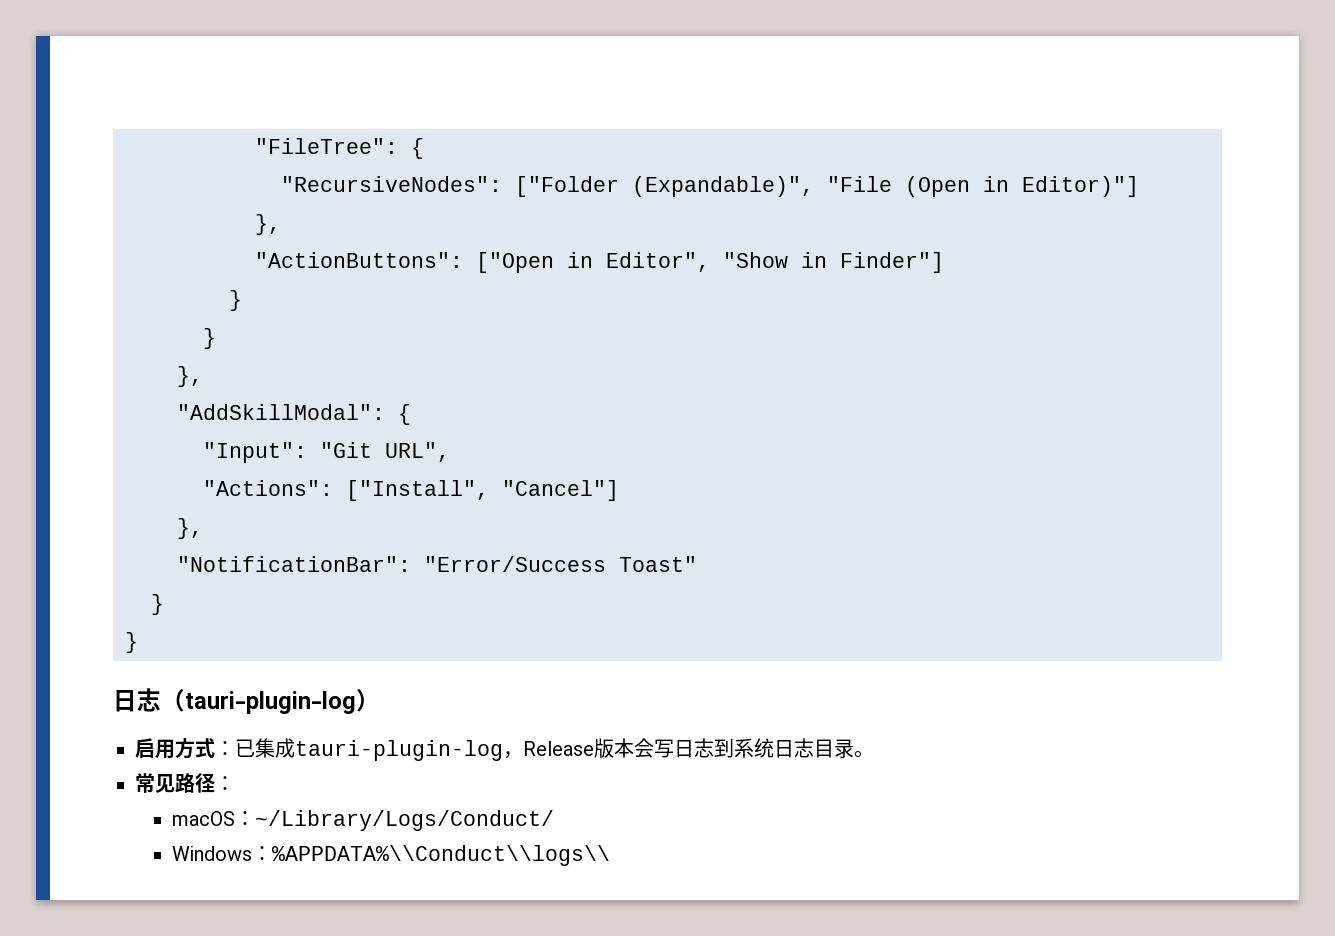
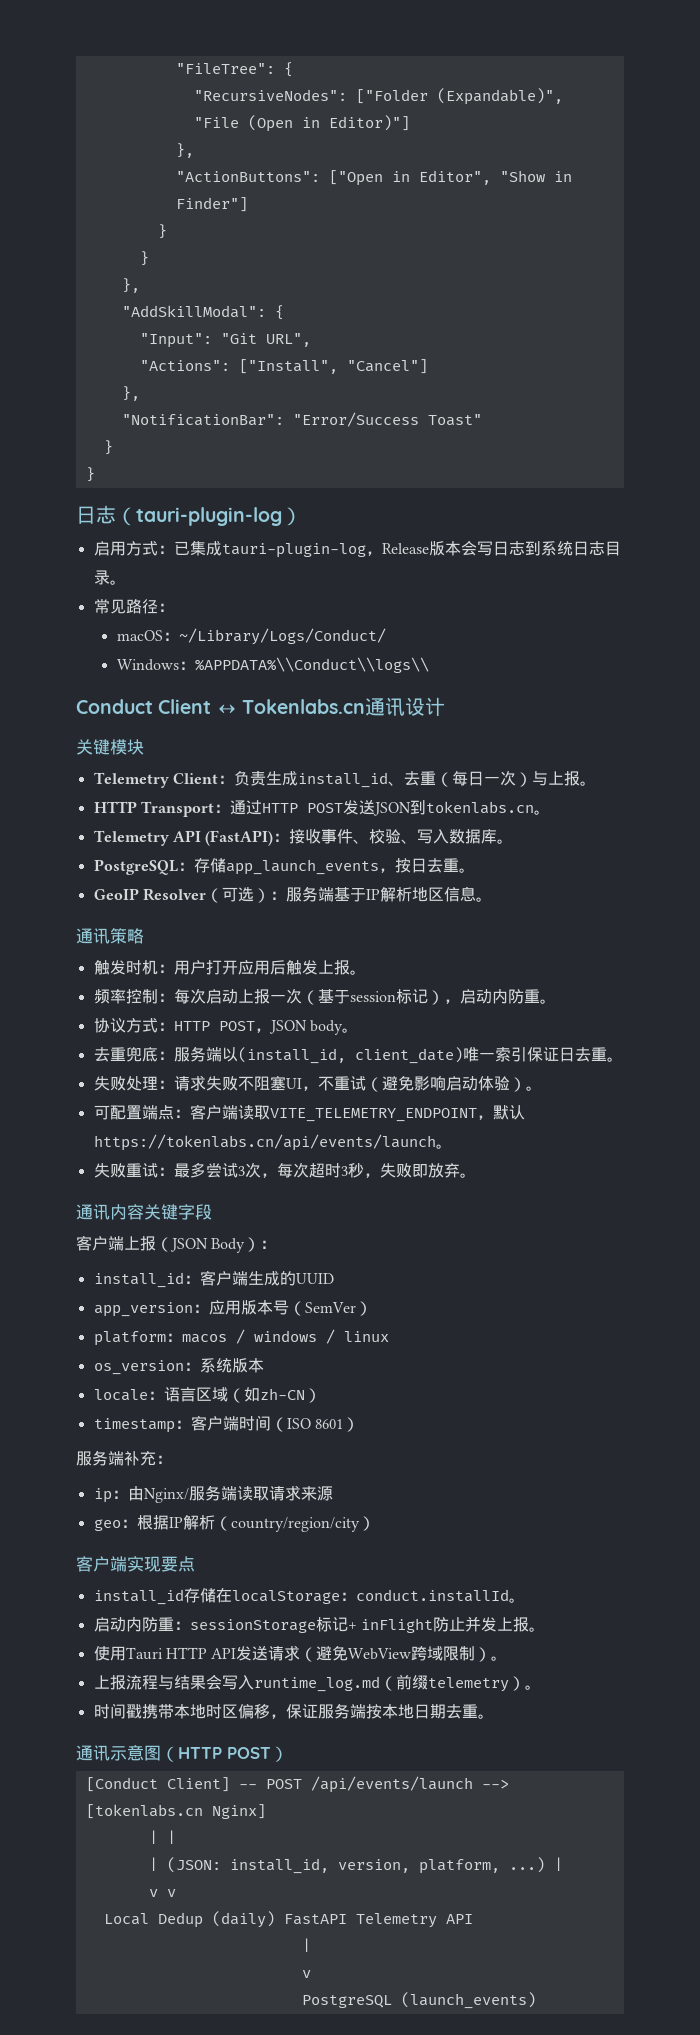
(611, 855) none -> [76,697,445,716] [76,739,144,755] [93,770,596,788] [93,799,550,817] [93,829,514,846] [93,858,475,875] [93,886,492,903] [76,928,144,944] [93,960,366,975] [93,988,556,1005] [93,1018,358,1035] [93,1046,623,1064] [93,1075,542,1092] [93,1104,525,1122] [93,1134,452,1151] [93,1162,476,1178] [76,1204,212,1220] [76,1235,277,1253] [93,1270,334,1288] [93,1300,372,1317] [93,1329,389,1346] [93,1358,264,1375] [93,1387,321,1403] [93,1415,359,1433] [76,1450,172,1466] [93,1485,333,1503] [93,1515,375,1532] [76,1556,195,1572] [93,1588,525,1605] [93,1616,545,1633] [93,1645,508,1662] [93,1674,541,1692] [93,1703,494,1719] [76,1745,288,1762] [85,1776,509,1793] [85,1804,266,1819] [148,1830,176,1844] [148,1857,563,1874] [148,1889,176,1897] [103,1911,473,1928] [301,1938,311,1952] [301,1970,311,1978] [301,1992,536,2009] // Conduct Client ↔ Tokenlabs.cn通讯设计 // 关键模块 // Telemetry Client：负责生成install_id、去重（每日一次）与上报。 // HTTP Transport：通过HTTP POST发送JSON到tokenlabs.cn。 // Telemetry API (FastAPI)：接收事件、校验、写入数据库。 // PostgreSQL：存储app_launch_events，按日去重。 // GeoIP Resolver（可选）：服务端基于IP解析地区信息。 // 通讯策略 // 触发时机：用户打开应用后触发上报。 // 频率控制：每次启动上报一次（基于session标记），启动内防重。 // 协议方式：HTTP POST，JSON body。 // 去重兜底：服务端以(install_id, client_date)唯一索引保证日去重。 // 失败处理：请求失败不阻塞UI，不重试（避免影响启动体验）。 // 可配置端点：客户端读取VITE_TELEMETRY_ENDPOINT，默认https://tokenlabs.cn/api/events/launch。 // 失败重试：最多尝试3次，每次超时3秒，失败即放弃。 // 通讯内容关键字段 // 客户端上报（JSON Body）： // install_id：客户端生成的UUID // app_version：应用版本号（SemVer） // platform：macos / windows / linux // os_version：系统版本 // locale：语言区域（如zh-CN） // timestamp：客户端时间（ISO 8601） // 服务端补充： // ip：由Nginx/服务端读取请求来源 // geo：根据IP解析（country/region/city） // 客户端实现要点 // install_id存储在localStorage：conduct.installId。 // 启动内防重：sessionStorage标记+ inFlight防止并发上报。 // 使用Tauri HTTP API发送请求（避免WebView跨域限制）。 // 上报流程与结果会写入runtime_log.md（前缀telemetry）。 // 时间戳携带本地时区偏移，保证服务端按本地日期去重。 // 通讯示意图（HTTP POST） // [Conduct Client] -- POST /api/events/launch --> [tokenlabs.cn Nginx] // | | // | (JSON: install_id, version, platform, ...) | // v v // Local Dedup (daily) FastAPI Telemetry API // | // v // PostgreSQL (launch_events)

